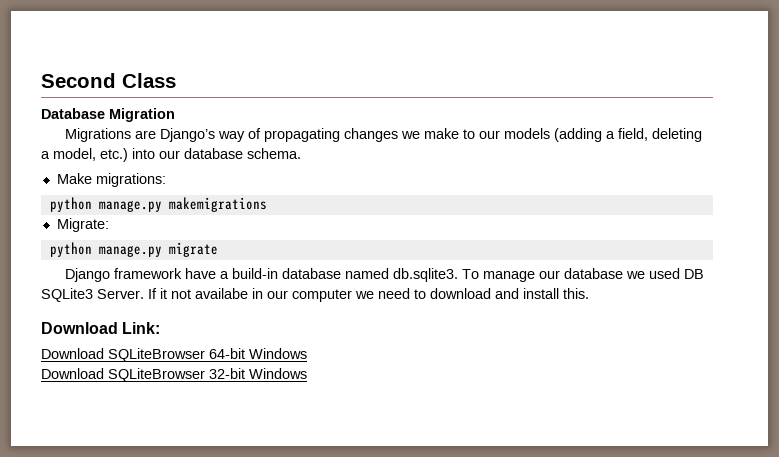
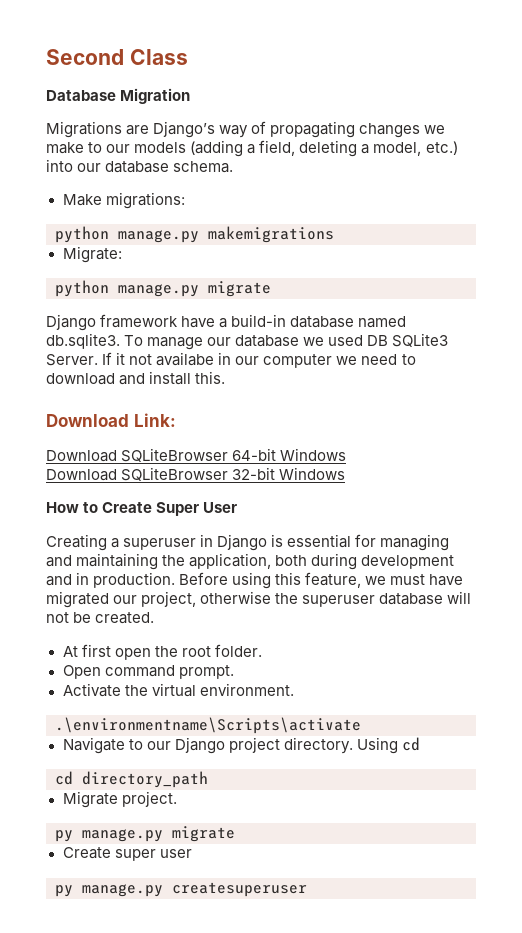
(307, 373) none -> [46,502,238,516] [46,534,450,551] [46,553,455,570] [46,572,464,589] [46,591,472,608] [46,612,155,624] [62,644,262,660] [62,665,234,679] [62,683,294,697] [55,717,361,734] [62,737,420,754] [55,771,208,788] [62,791,177,808] [55,826,235,842] [62,847,192,861] [55,882,307,897] // How to Create Super User // Creating a superuser in Django is essential for managing and maintaining the application, both during development and in production. Before using this feature, we must have migrated our project, otherwise the superuser database will not be created. // At first open the root folder. // Open command prompt. // Activate the virtual environment. // .\environmentname\Scripts\activate // Navigate to our Django project directory. Using cd // cd directory_path // Migrate project. // py manage.py migrate // Create super user // py manage.py createsuperuser

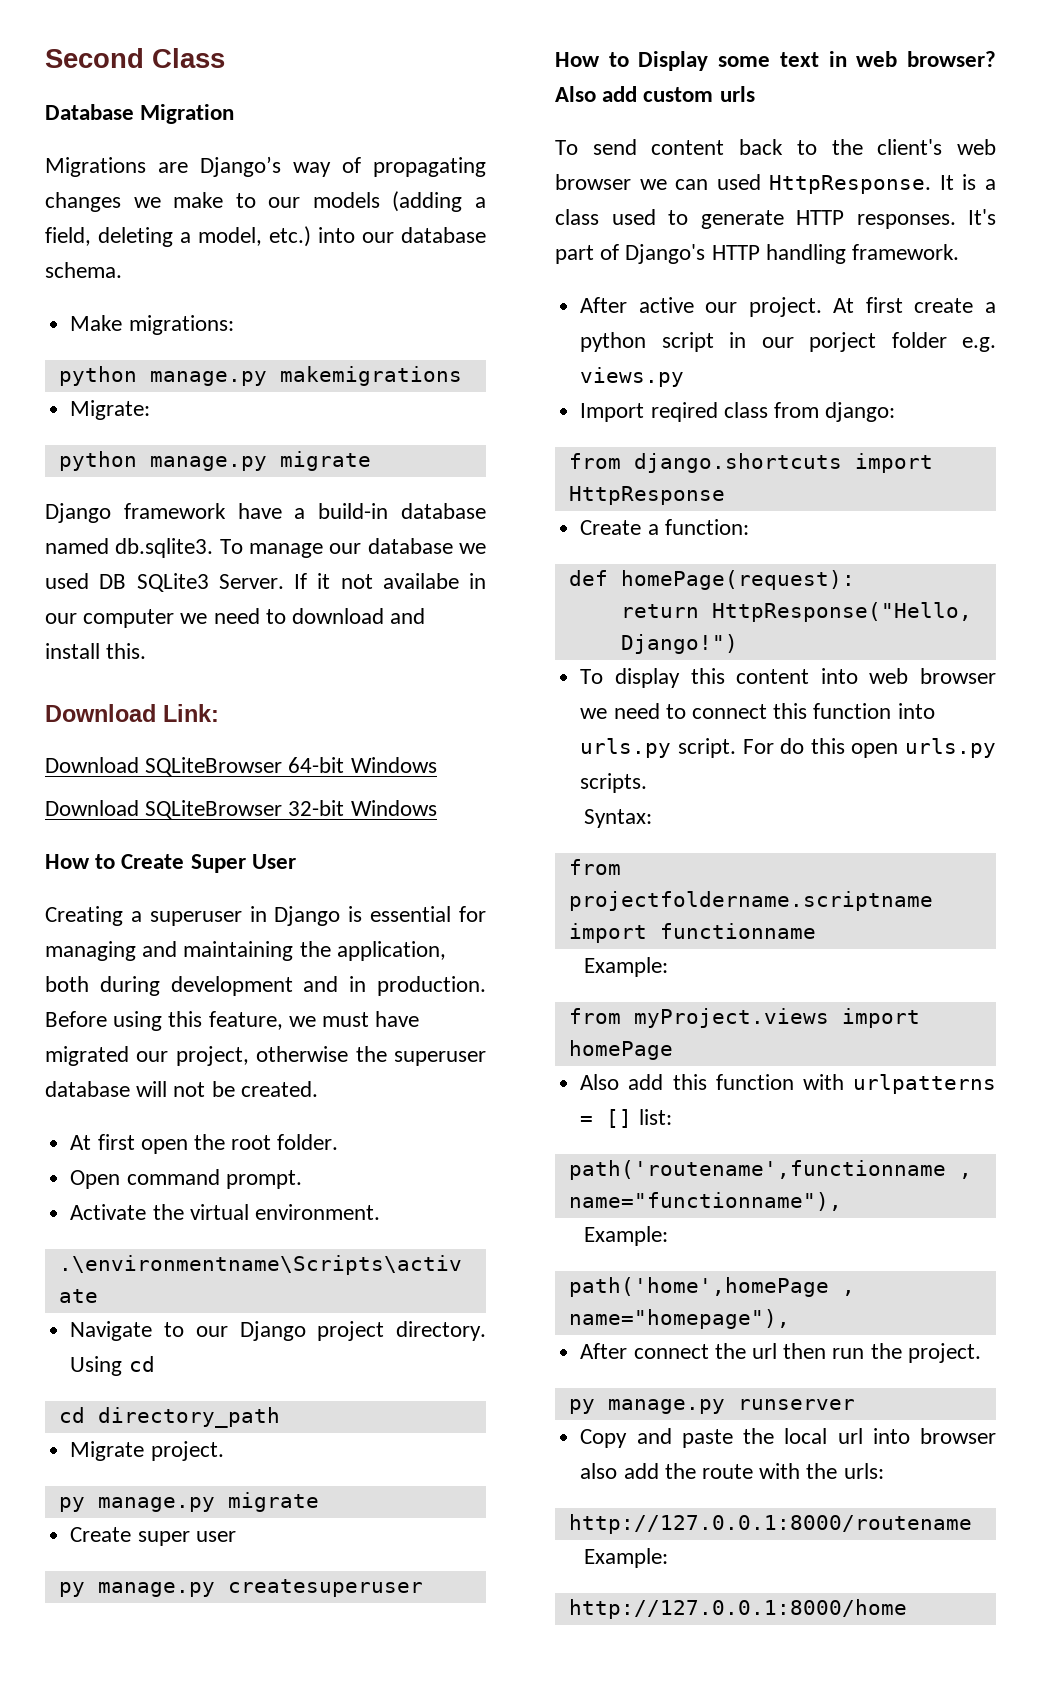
(307, 889) none -> [555,51,996,71] [555,86,755,102] [555,139,996,155] [555,174,996,194] [555,209,996,229] [555,244,960,264] [580,297,996,317] [580,332,996,352] [580,367,685,387] [580,402,896,422] [568,453,933,473] [568,486,725,505] [580,519,749,535] [568,570,855,590] [620,602,972,622] [620,634,738,654] [580,668,996,688] [580,703,935,719] [580,738,996,758] [580,773,648,793] [584,809,653,828] [568,859,621,875] [568,891,933,911] [568,923,816,943] [584,957,669,977] [568,1008,920,1028] [568,1040,673,1060] [580,1074,996,1094] [580,1109,672,1128] [568,1160,972,1180] [568,1192,842,1211] [584,1226,669,1246] [568,1277,855,1297] [568,1309,790,1329] [580,1343,981,1363] [568,1399,855,1414] [580,1428,996,1448] [580,1463,884,1479] [568,1514,972,1534] [584,1548,669,1568] [568,1599,907,1619] // How to Display some text in web browser? Also add custom urls // To send content back to the client's web browser we can used HttpResponse. It is a class used to generate HTTP responses. It's part of Django's HTTP handling framework. // After active our project. At first create a python script in our porject folder e.g. views.py // Import reqired class from django: // from django.shortcuts import HttpResponse // Create a function: // def homePage(request): // return HttpResponse("Hello, Django!") // To display this content into web browser we need to connect this function into urls.py script. For do this open urls.py scripts. // Syntax: // from projectfoldername.scriptname import functionname // Example: // from myProject.views import homePage // Also add this function with urlpatterns = [] list: // path('routename',functionname , name="functionname"), // Example: // path('home',homePage , name="homepage"), // After connect the url then run the project. // py manage.py runserver // Copy and paste the local url into browser also add the route with the urls: // http://127.0.0.1:8000/routename // Example: // http://127.0.0.1:8000/home

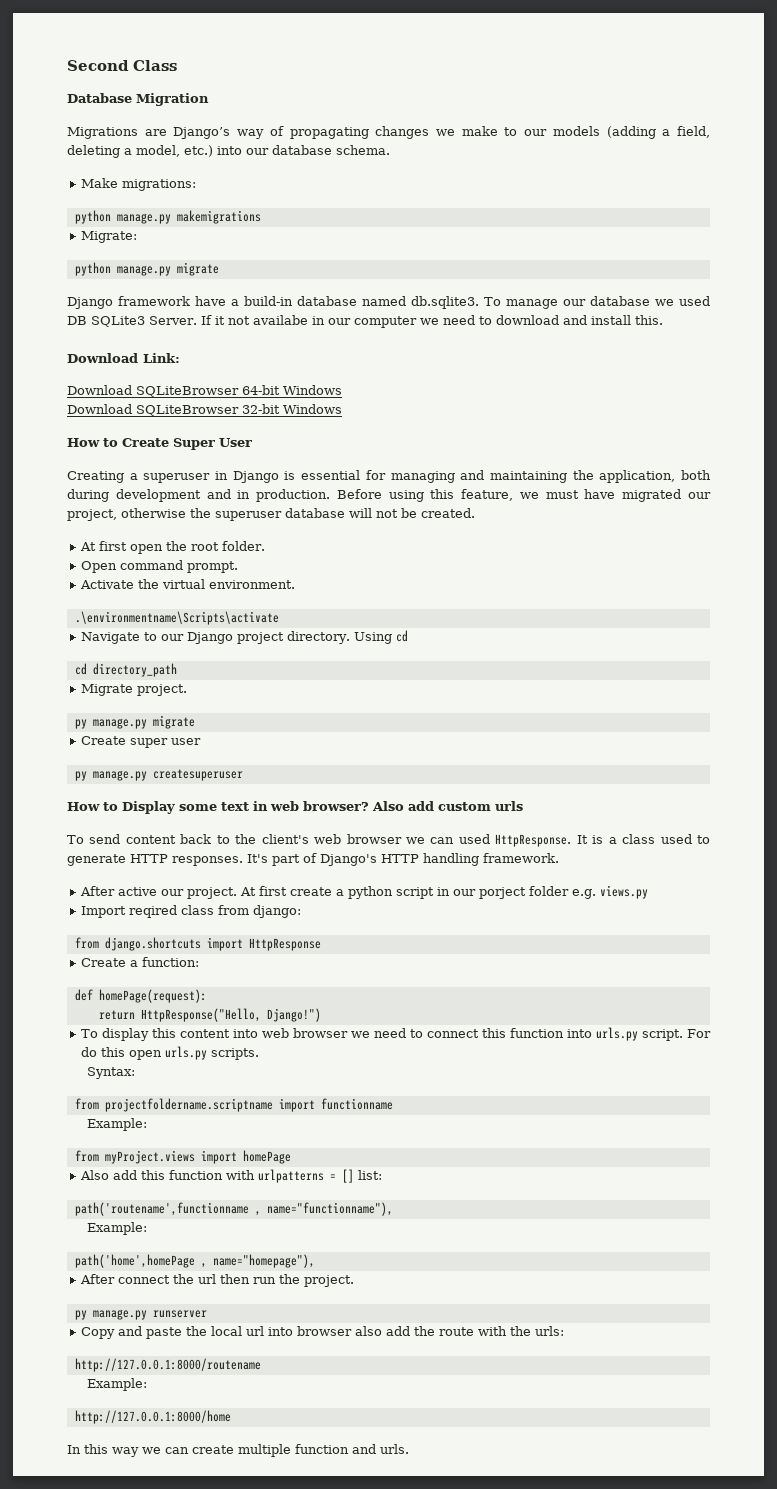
(907, 1609) none -> [67,1444,409,1457] // In this way we can create multiple function and urls.

